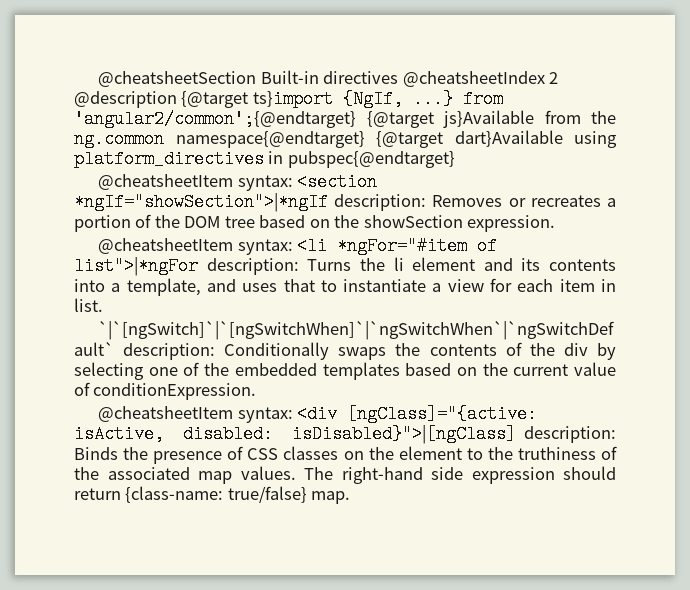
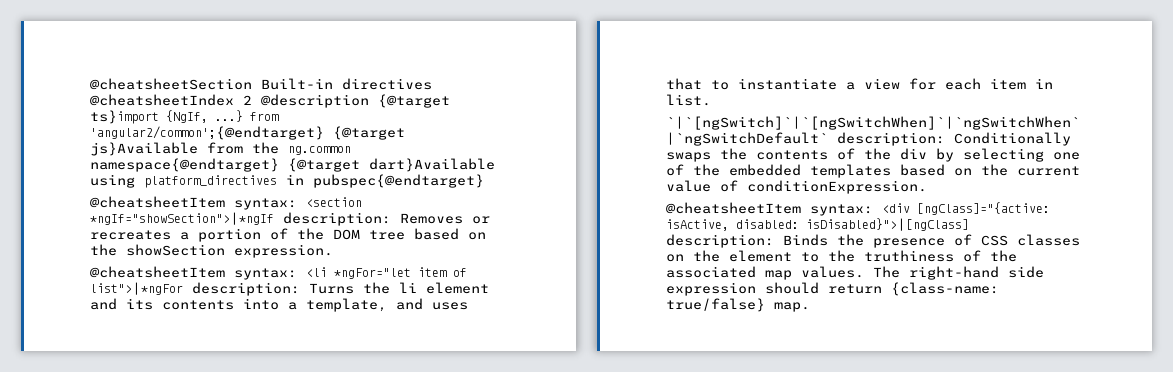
[337,237,468,255] *ngFor="#item -> [334,267,447,279] *ngFor="let item

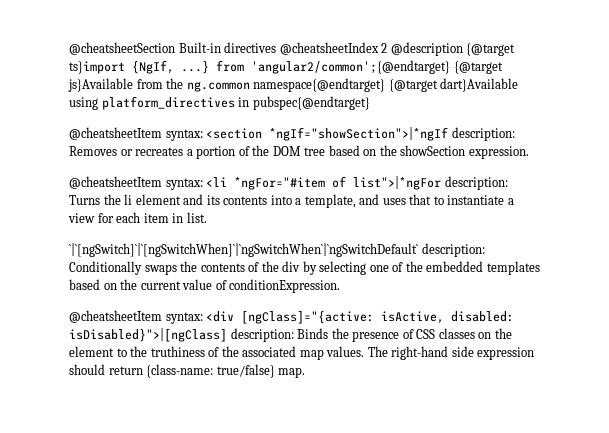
[334,267,447,279] *ngFor="let item -> [234,177,326,190] *ngFor="#item

